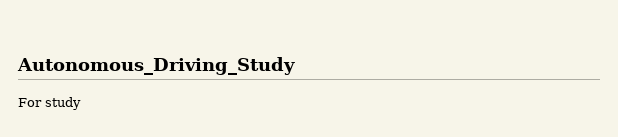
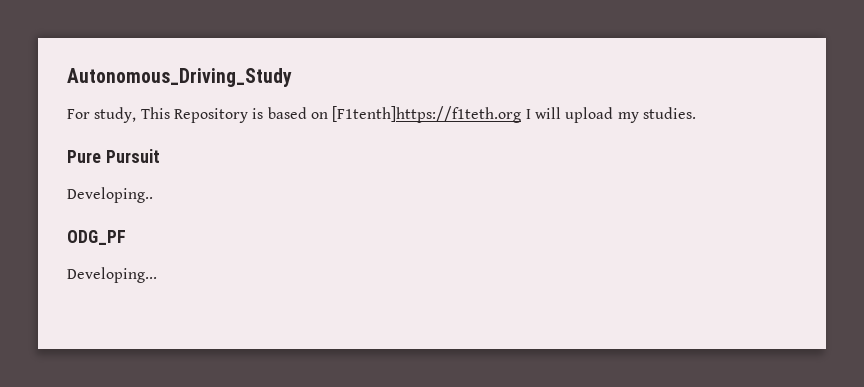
[45,97,81,110] study -> [94,106,696,123] [67,149,160,163] [67,187,153,203] [67,230,126,245] [67,267,157,283] study, This Repository is based on [F1tenth]https://f1teth.org I will upload my studies. // Pure Pursuit // Developing.. // ODG_PF // Developing...

